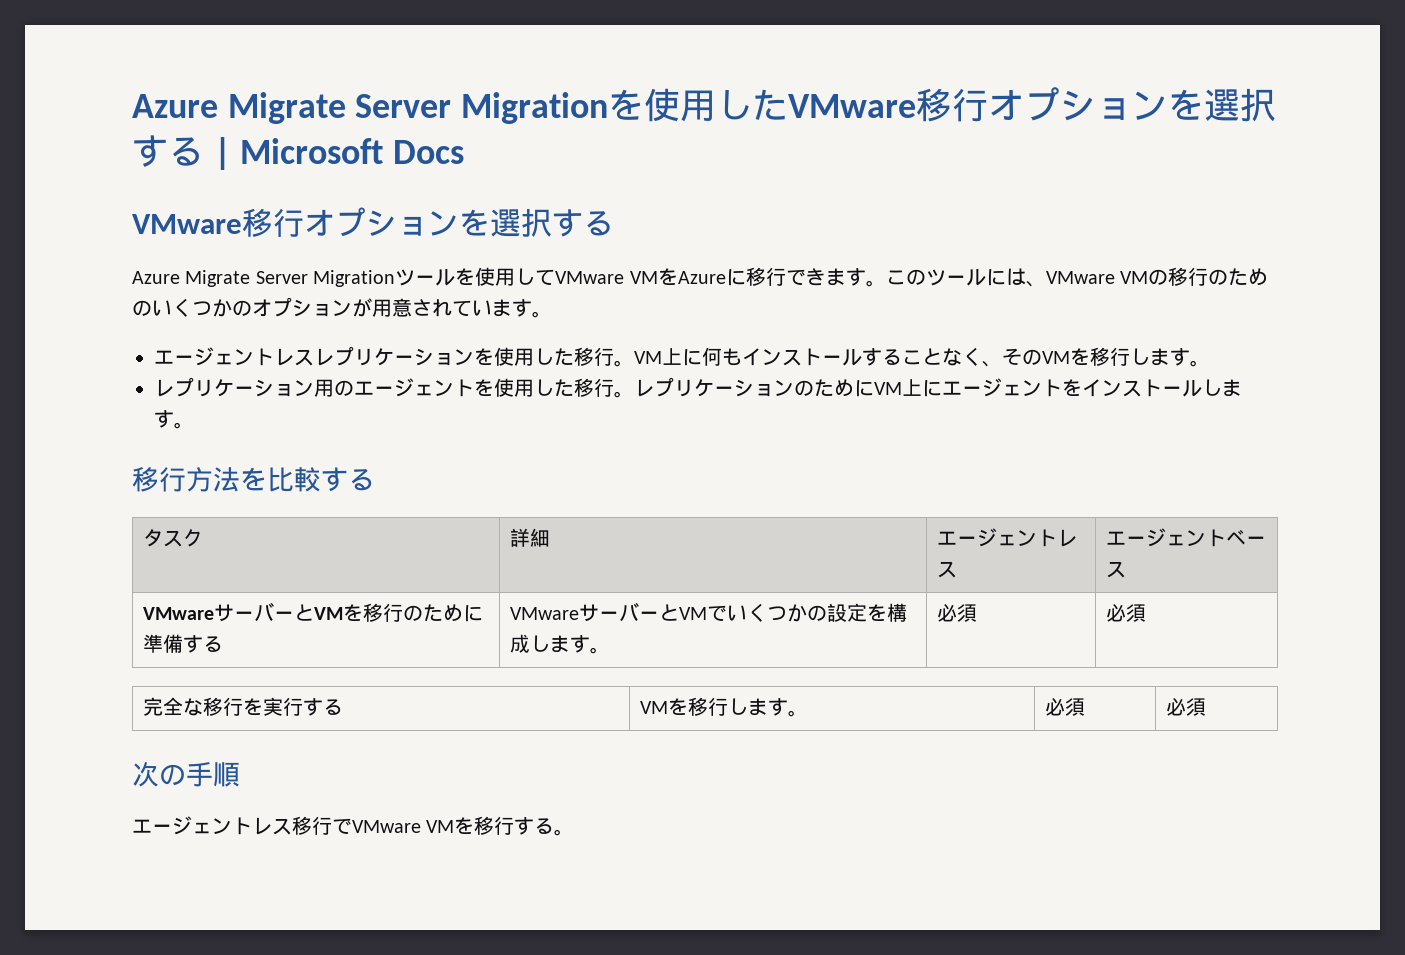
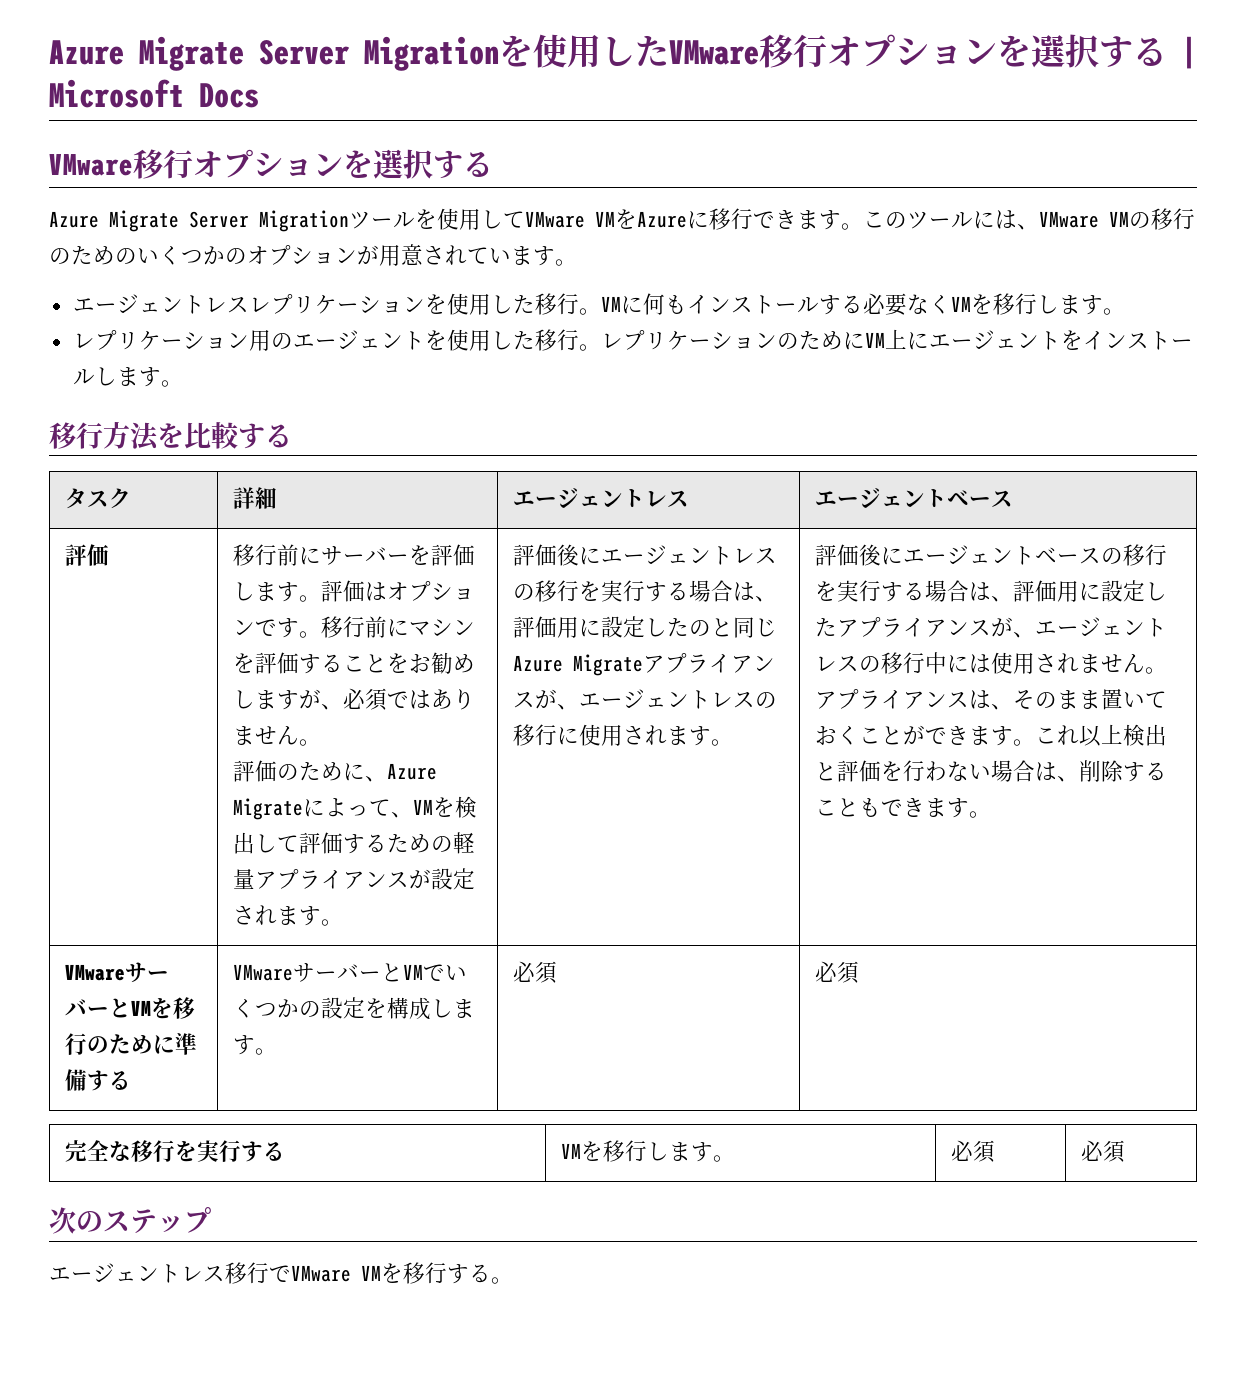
[662,348,682,365] 上 -> (621, 304) none
[902,347,1042,367] ことなく、その -> [862,293,951,316] 必要なく
(1126, 569) none -> [64,544,109,566] [232,544,475,566] [232,580,475,602] [232,616,475,638] [232,652,475,674] [232,688,475,711] [232,725,321,746] [232,760,437,782] [232,796,477,820] [232,832,475,854] [232,868,475,890] [232,905,343,926] [512,544,777,566] [512,580,777,602] [512,616,777,638] [512,653,775,676] [512,689,777,710] [512,724,733,746] [814,544,1167,566] [814,580,1167,602] [814,617,1167,638] [814,652,1167,674] [814,688,1167,710] [814,724,1167,747] [814,760,1167,782] [814,798,991,818] // 評価 | 移行前にサーバーを評価します。評価はオプションです。移行前にマシンを評価することをお勧めしますが、必須ではありません。 // 評価のために、Azure Migrateによって、VMを検出して評価するための軽量アプライアンスが設定されます。 | 評価後にエージェントレスの移行を実行する場合は、評価用に設定したのと同じAzure Migrateアプライアンスが、エージェントレスの移行に使用されます。 | 評価後にエージェントベースの移行を実行する場合は、評価用に設定したアプライアンスが、エージェントレスの移行中には使用されません。アプライアンスは、そのまま置いておくことができます。これ以上検出と評価を行わない場合は、削除することもできます。
[186,762,240,787] 手順 -> [103,1207,211,1233] ステップ

